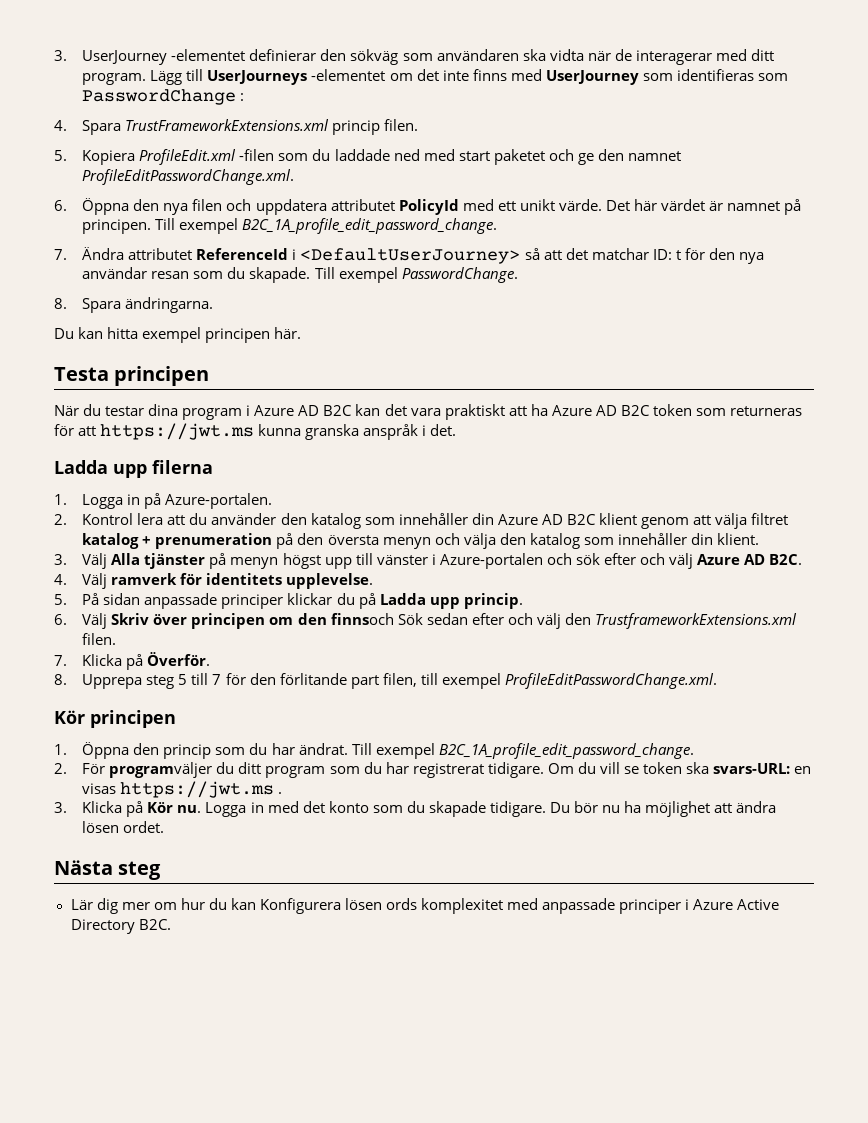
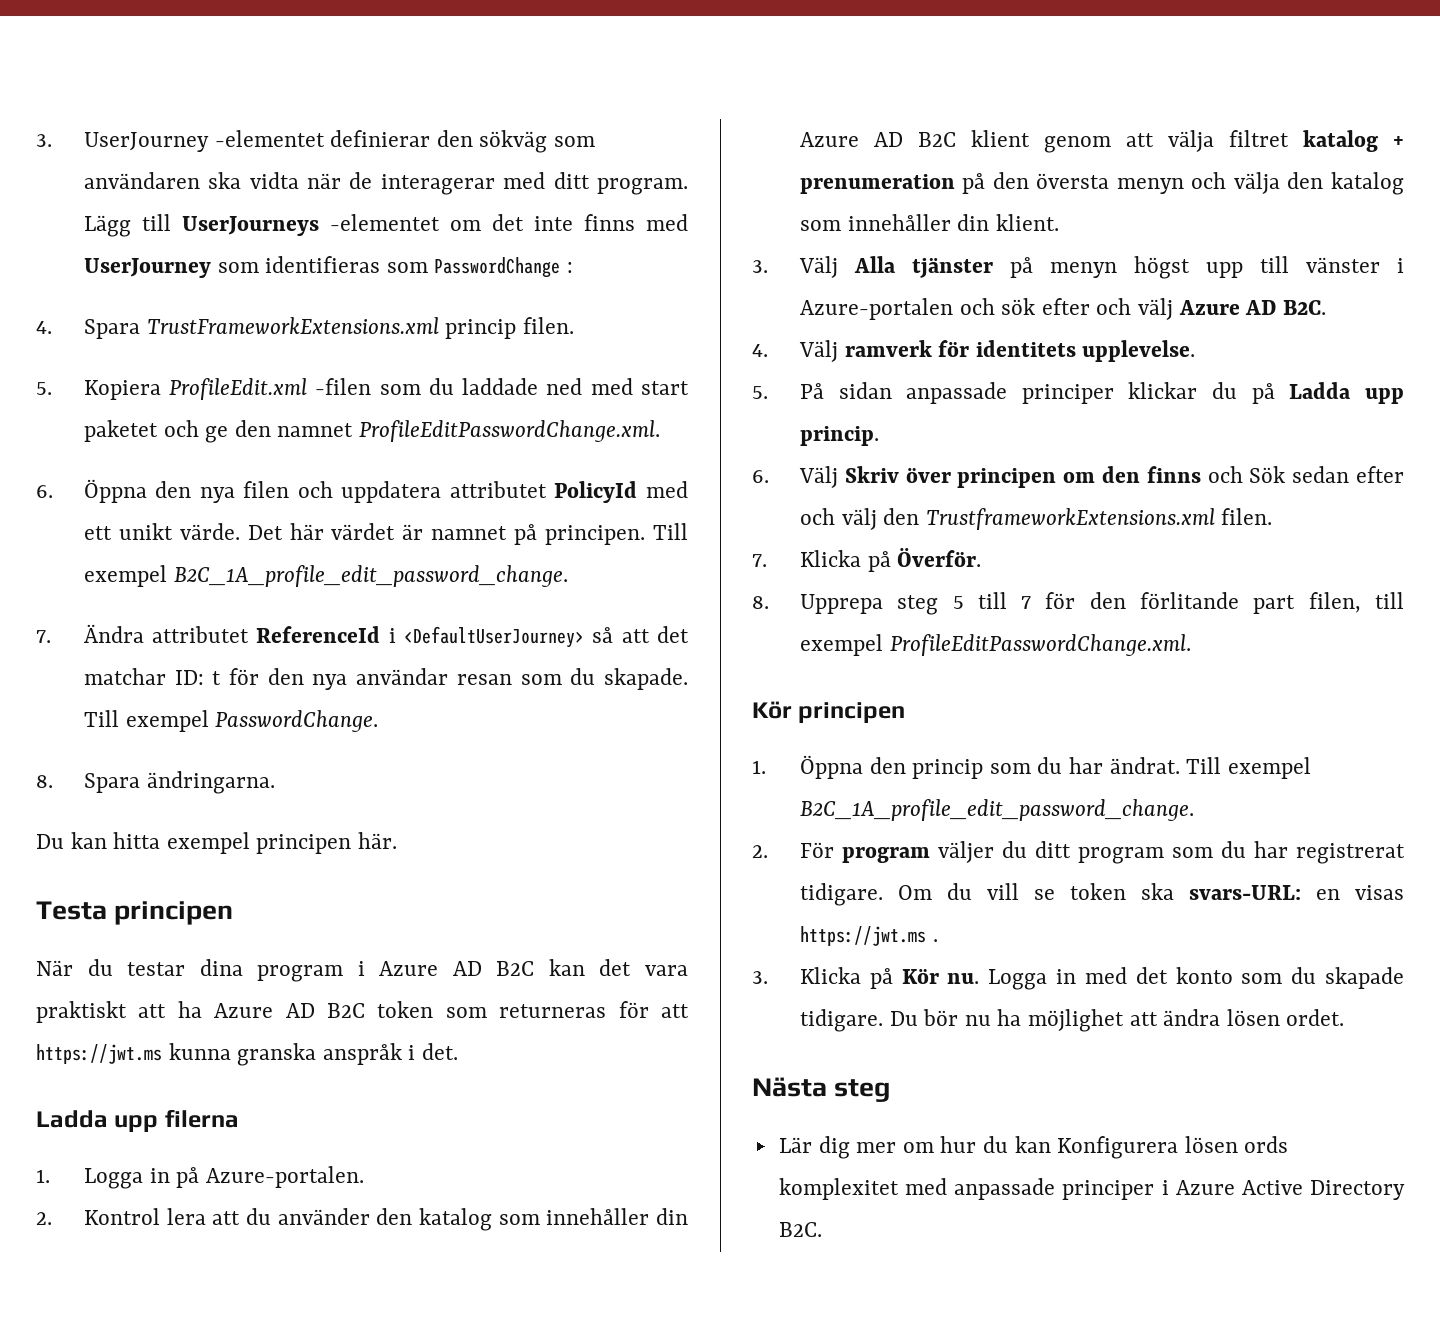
[330,613,394,625] finnsoch -> [1146,466,1243,483] finns och
[109,762,213,778] programväljer -> [841,841,994,863] program väljer

